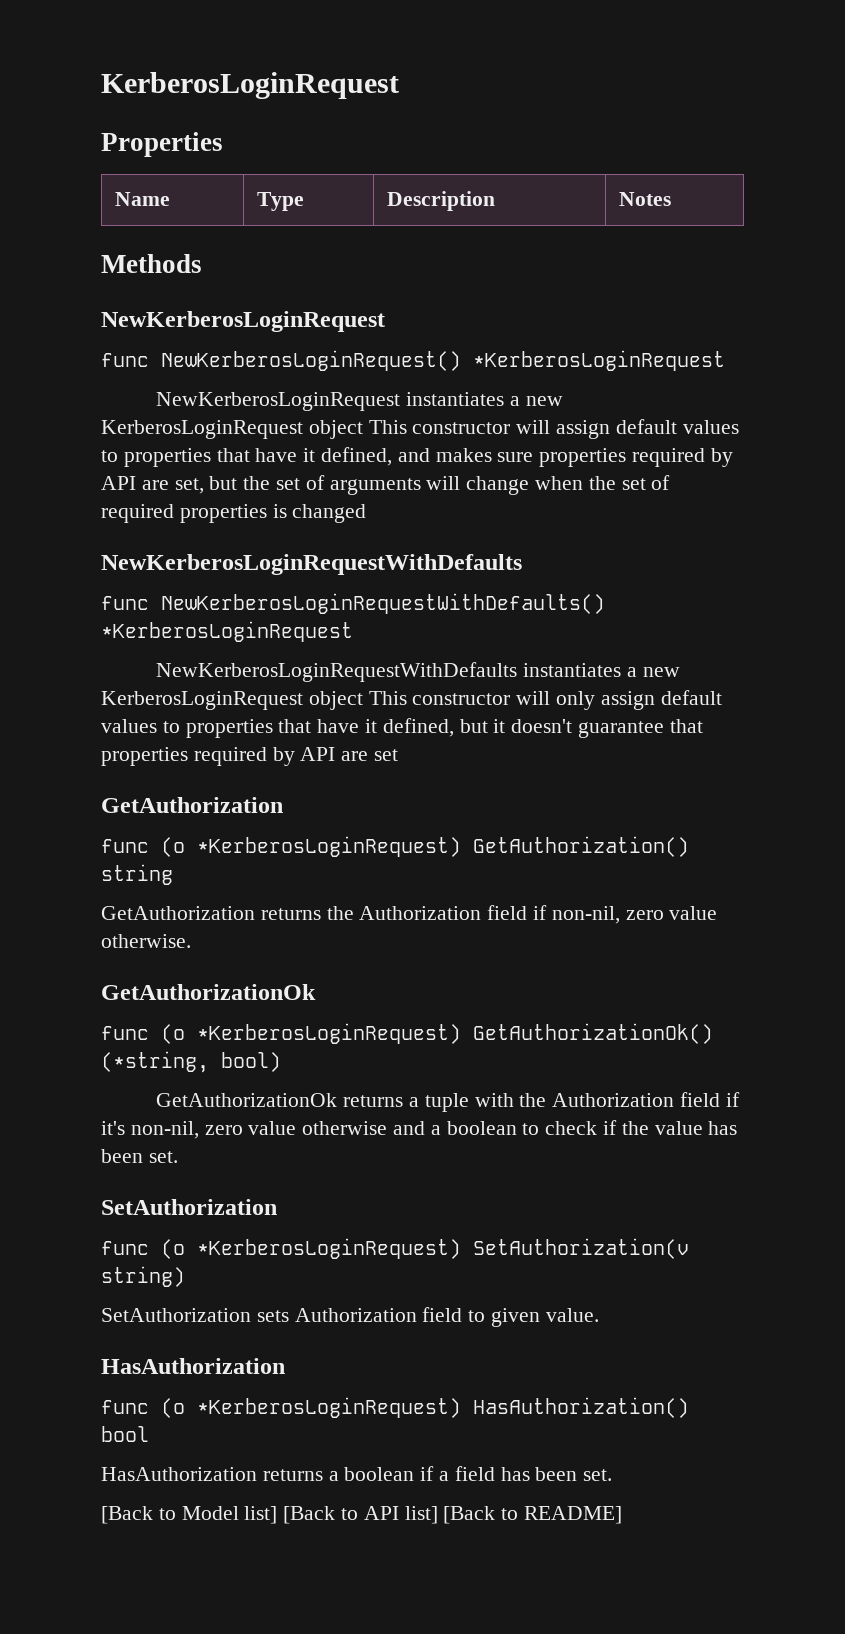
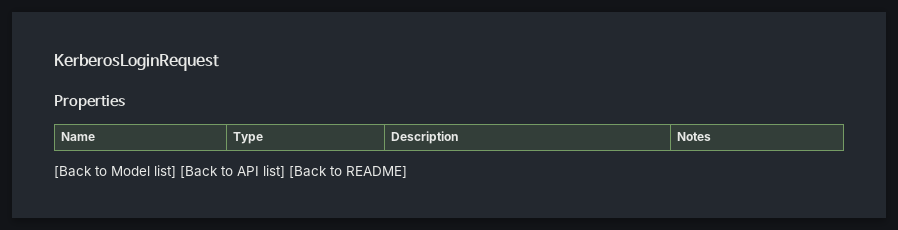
[101,254,202,273] [101,311,385,332] [101,350,725,371] [156,392,563,411] [101,419,739,439] [101,447,733,467] [101,475,671,495] [101,504,367,523] [101,554,522,575] [101,593,605,614] [101,621,353,642] [156,662,680,682] [101,690,722,710] [101,718,703,738] [101,747,399,766] [101,797,283,813] [101,836,689,857] [101,864,173,885] [101,905,718,924] [101,934,191,948] [101,984,316,1000] [101,1023,713,1044] [101,1051,281,1073] [156,1092,740,1112] [101,1120,738,1139] [101,1149,178,1163] [101,1199,277,1215] [101,1238,689,1259] [101,1266,185,1287] [101,1307,599,1327] [101,1358,285,1374] [101,1397,689,1418] [101,1426,149,1442] [101,1466,613,1481] // Methods // NewKerberosLoginRequest // func NewKerberosLoginRequest() *KerberosLoginRequest // NewKerberosLoginRequest instantiates a new KerberosLoginRequest object This constructor will assign default values to properties that have it defined, and makes sure properties required by API are set, but the set of arguments will change when the set of required properties is changed // NewKerberosLoginRequestWithDefaults // func NewKerberosLoginRequestWithDefaults() *KerberosLoginRequest // NewKerberosLoginRequestWithDefaults instantiates a new KerberosLoginRequest object This constructor will only assign default values to properties that have it defined, but it doesn't guarantee that properties required by API are set // GetAuthorization // func (o *KerberosLoginRequest) GetAuthorization() string // GetAuthorization returns the Authorization field if non-nil, zero value otherwise. // GetAuthorizationOk // func (o *KerberosLoginRequest) GetAuthorizationOk() (*string, bool) // GetAuthorizationOk returns a tuple with the Authorization field if it's non-nil, zero value otherwise and a boolean to check if the value has been set. // SetAuthorization // func (o *KerberosLoginRequest) SetAuthorization(v string) // SetAuthorization sets Authorization field to given value. // HasAuthorization // func (o *KerberosLoginRequest) HasAuthorization() bool // HasAuthorization returns a boolean if a field has been set. -> (712, 136) none

